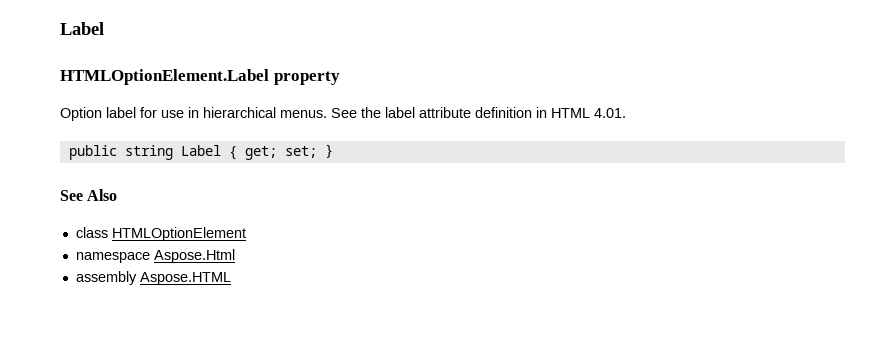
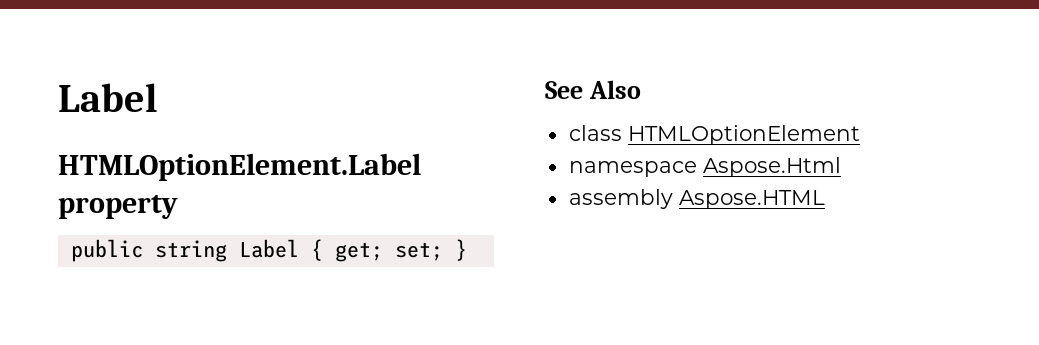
[60,107,626,121] // Option label for use in hierarchical menus. See the label attribute definition in HTML 4.01. -> (178, 207) none

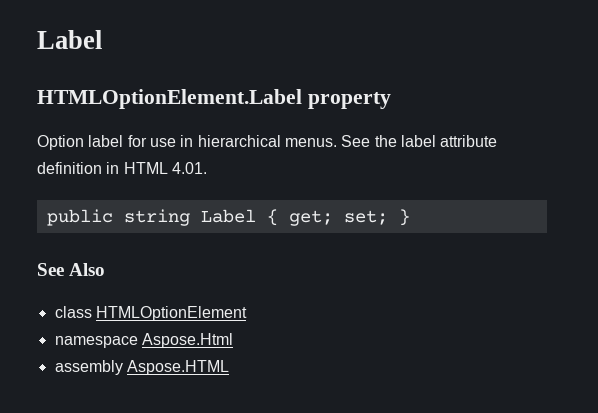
(178, 207) none -> [37,135,498,150] [37,162,207,174] // Option label for use in hierarchical menus. See the label attribute definition in HTML 4.01.

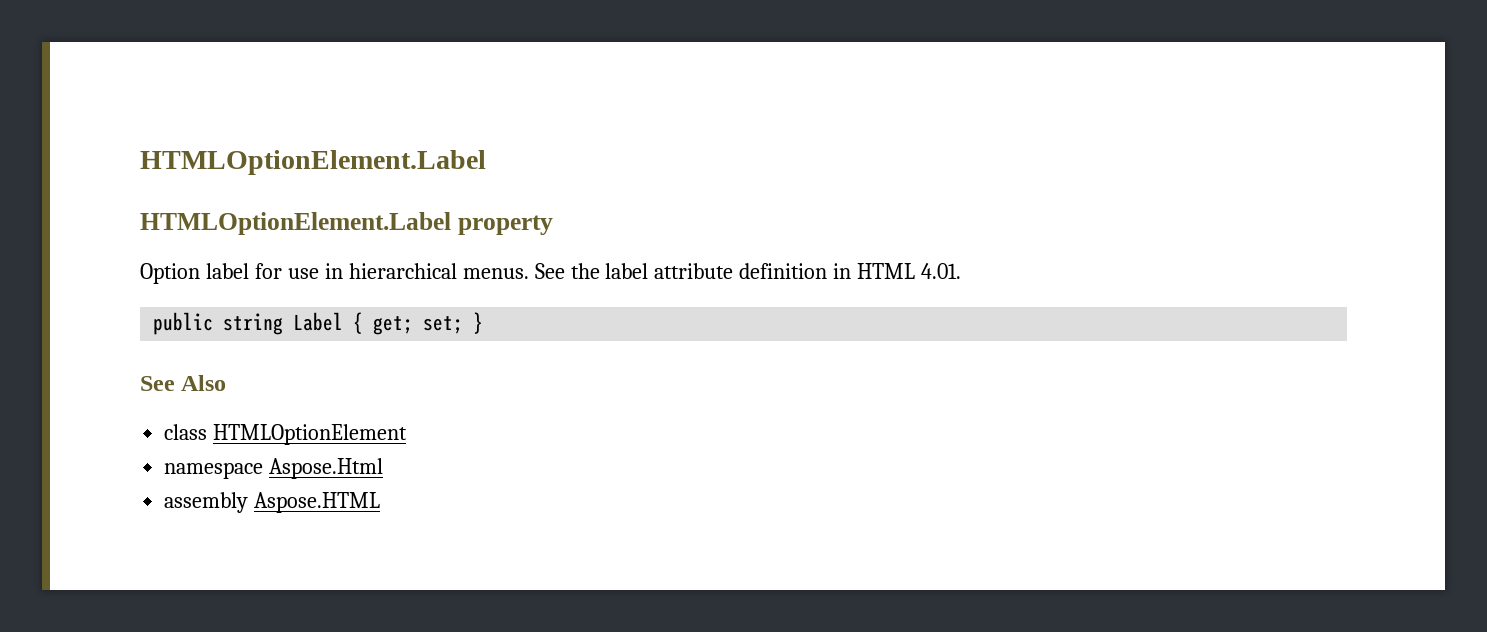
[37,30,102,49] Label -> [140,150,486,175] HTMLOptionElement.Label

